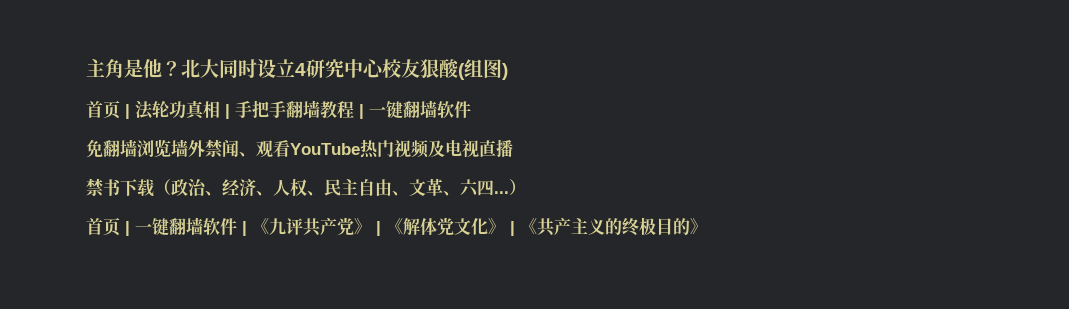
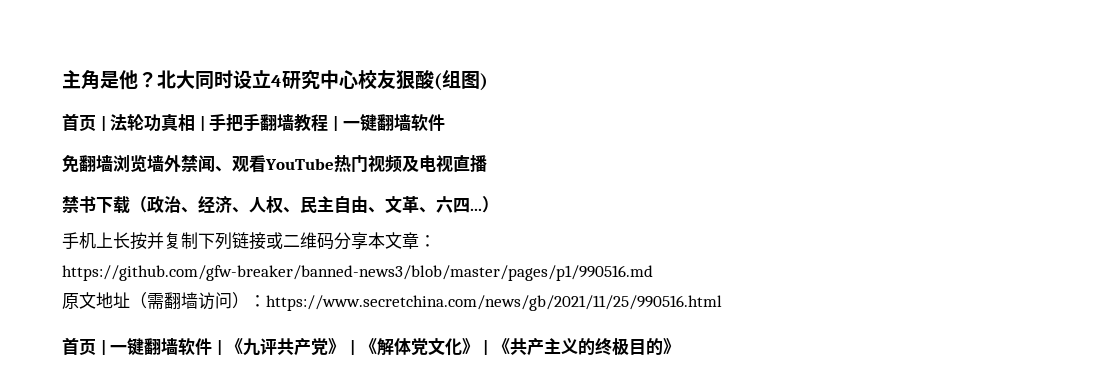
(526, 187) none -> [62,232,436,250] [62,265,653,281] [62,292,722,311] // 手机上长按并复制下列链接或二维码分享本文章： // https://github.com/gfw-breaker/banned-news3/blob/master/pages/p1/990516.md // 原文地址（需翻墙访问）：https://www.secretchina.com/news/gb/2021/11/25/990516.html

